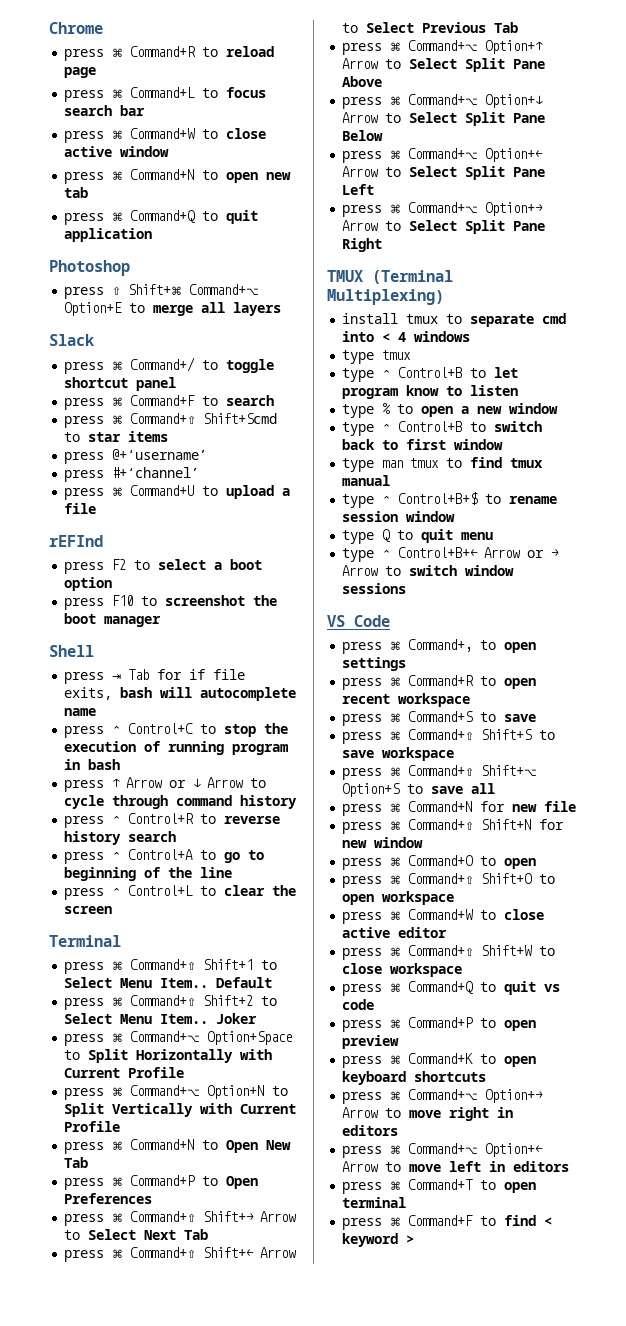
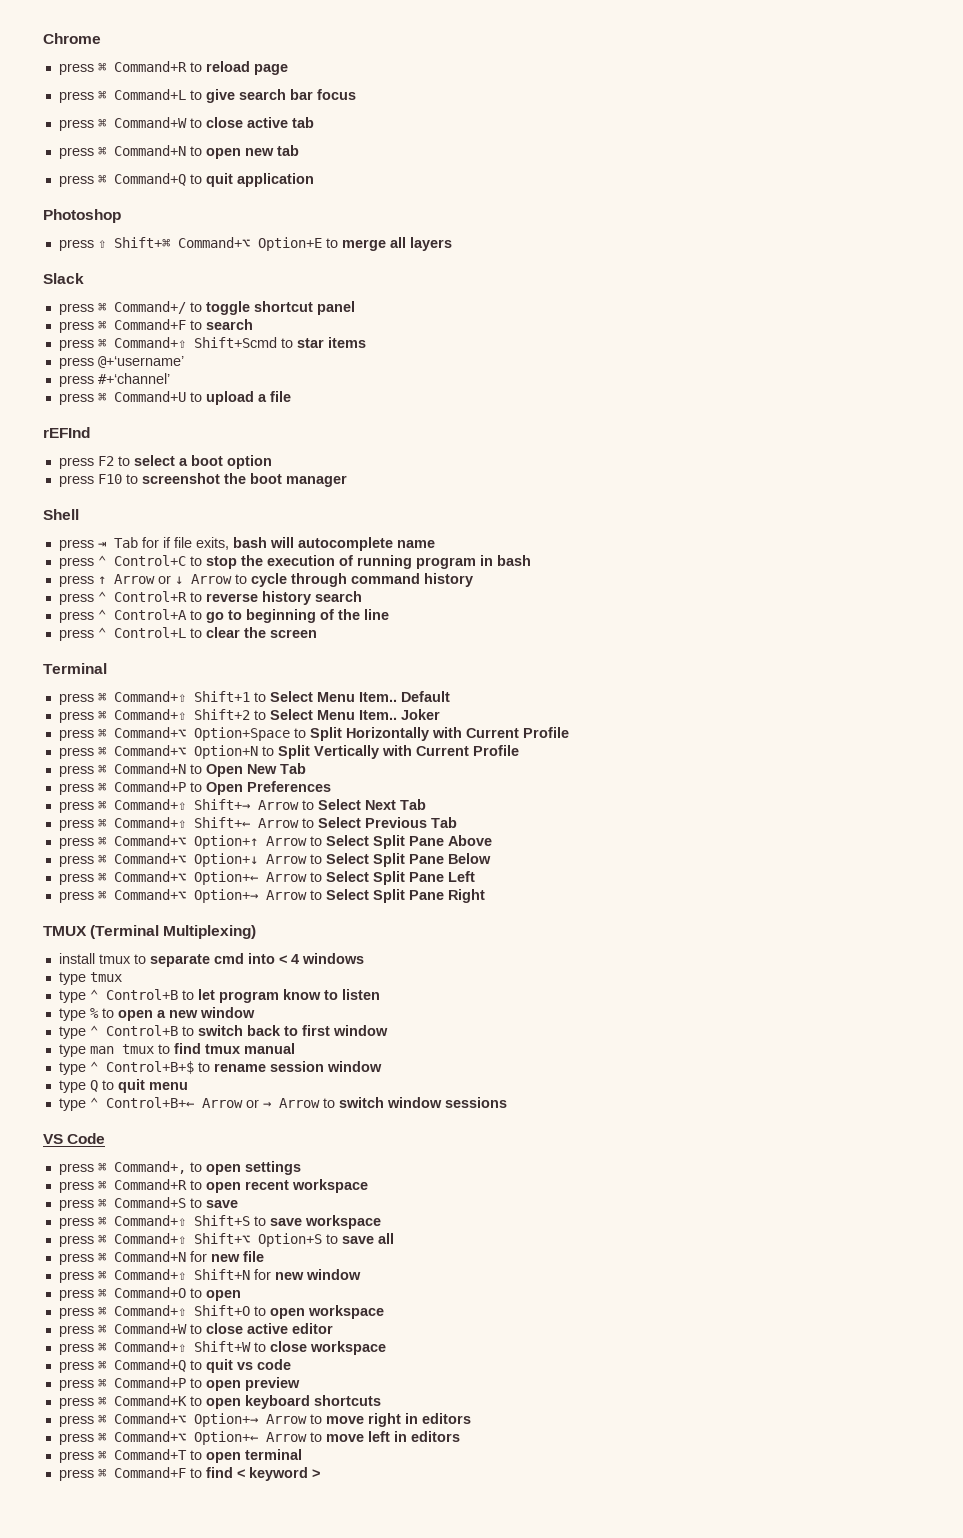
[226,87,267,98] focus -> [205,89,235,103] give
[64,128,267,143] [64,146,170,157] // press ⌘ Command+W to close active window -> [316,89,356,100] [58,117,314,131] focus // press ⌘ Command+W to close active tab

